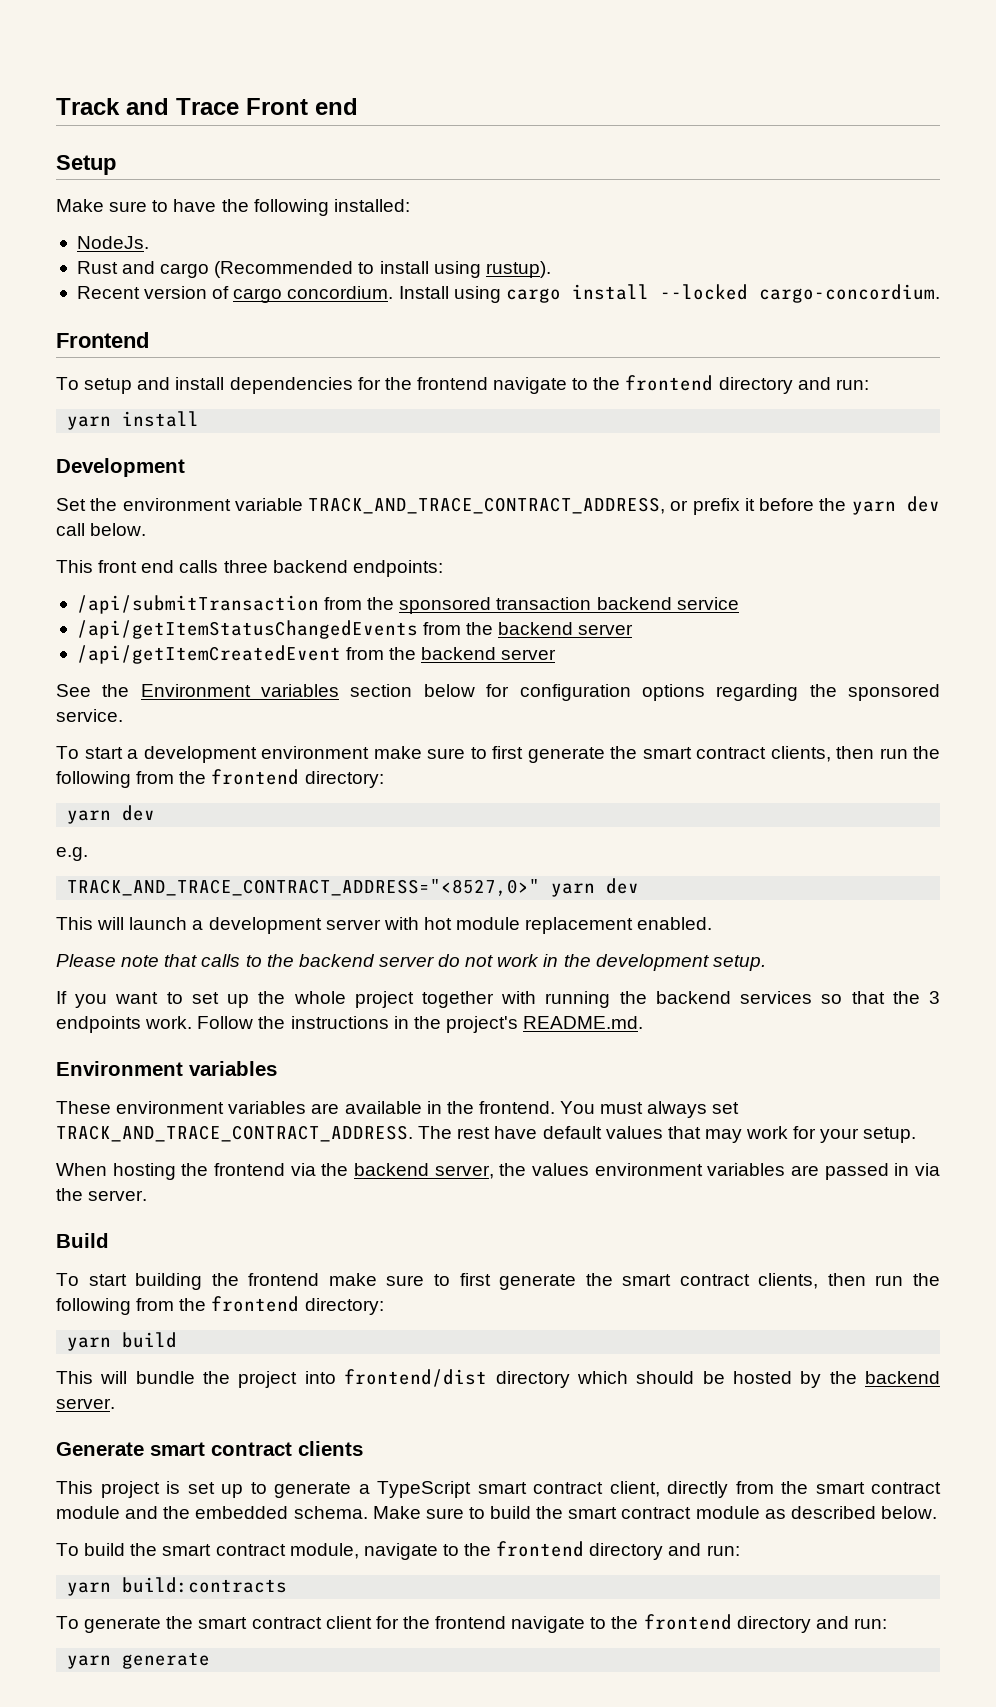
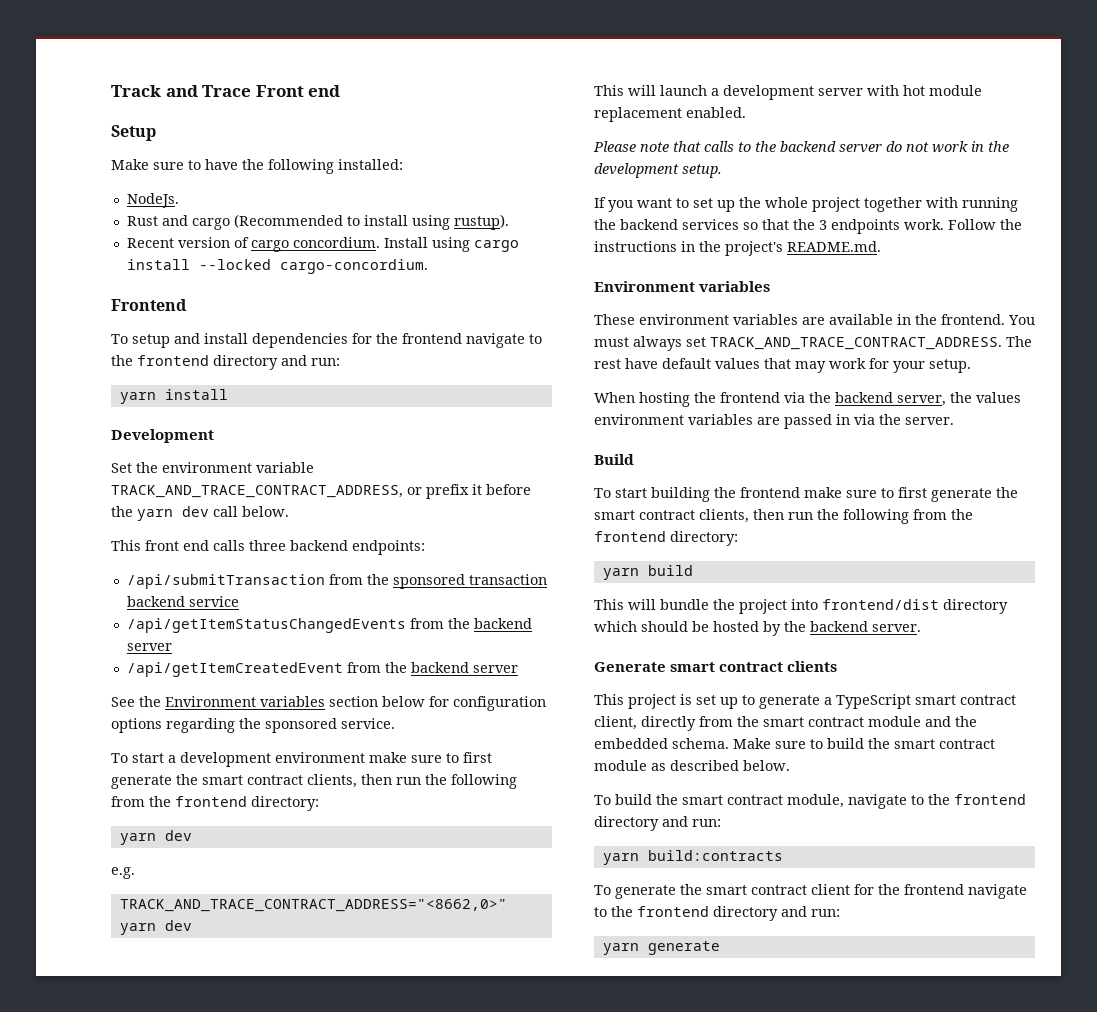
[67,879,541,896] TRACK_AND_TRACE_CONTRACT_ADDRESS="<8527,0>" -> [119,899,507,912] TRACK_AND_TRACE_CONTRACT_ADDRESS="<8662,0>"

